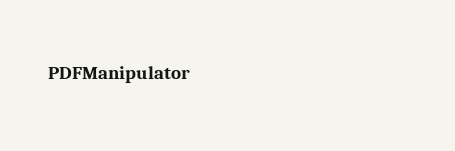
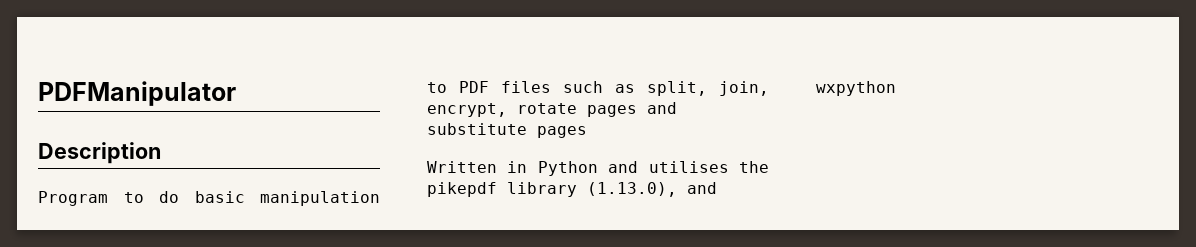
(190, 74) none -> [38,142,161,164] [38,191,380,206] [427,81,769,96] [427,102,677,117] [427,123,587,138] [427,161,769,176] [427,182,717,197] [816,81,896,96] // Description // Program to do basic manipulation to PDF files such as split, join, encrypt, rotate pages and substitute pages // Written in Python and utilises the pikepdf library (1.13.0), and wxpython

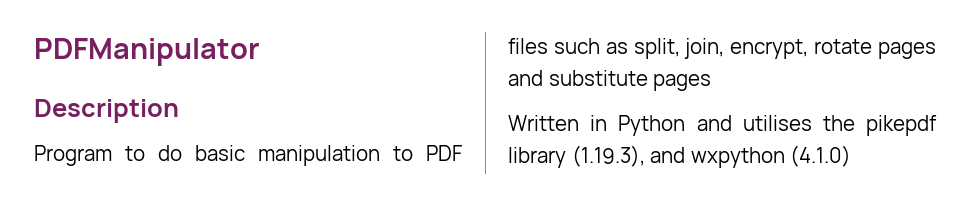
[587,182,677,197] (1.13.0), -> [571,145,645,167] (1.19.3),
(896, 88) none -> [790,145,852,167] (4.1.0)

